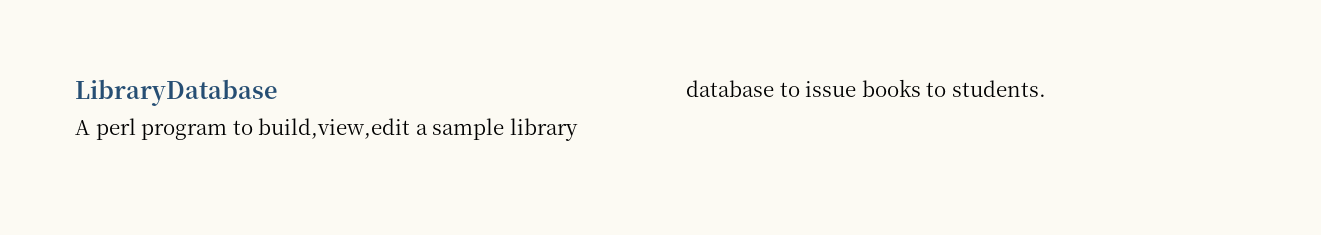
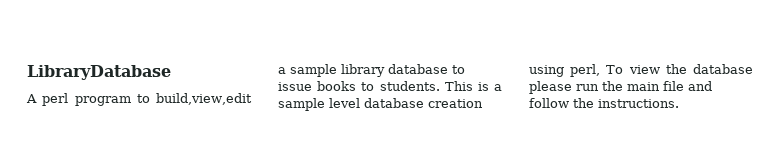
(1046, 88) none -> [444,81,502,91] [278,98,483,111] [529,64,753,77] [529,81,712,94] [529,98,679,108] This is a sample level database creation using perl, To view the database please run the main file and follow the instructions.

